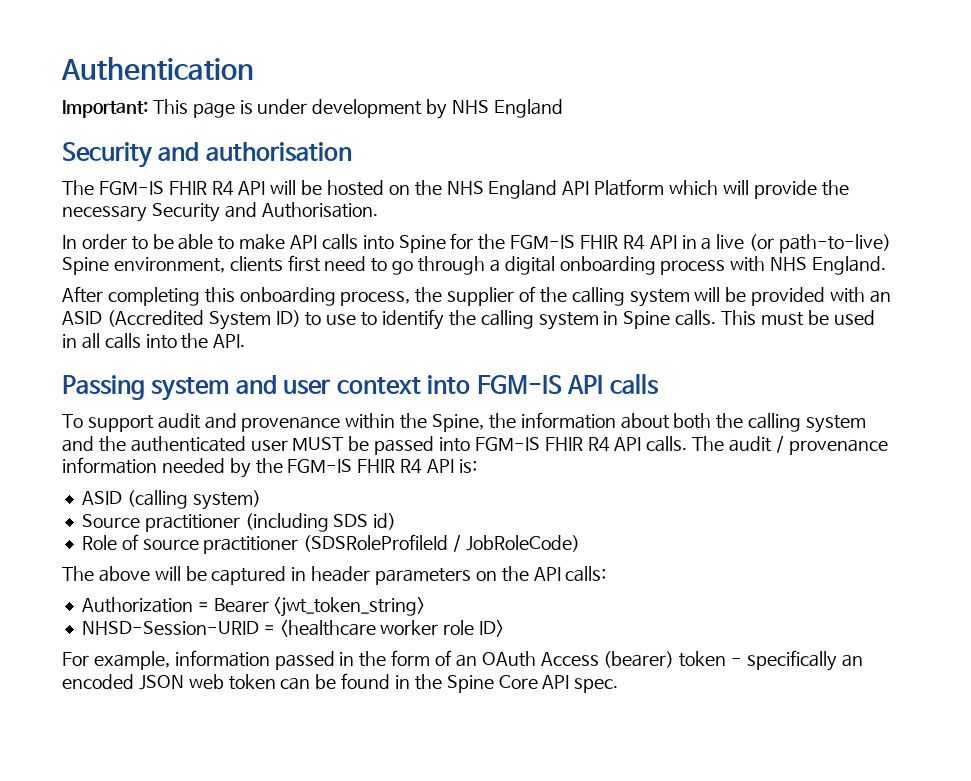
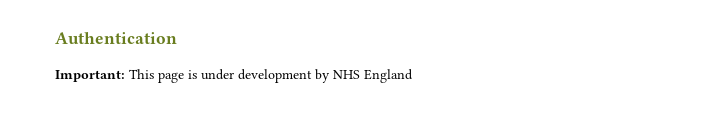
[62,142,352,168] [62,179,849,199] [62,202,378,222] [62,233,892,253] [62,255,887,275] [62,286,891,307] [62,309,875,330] [62,333,246,349] [62,374,659,401] [62,412,866,433] [62,435,888,455] [62,457,477,478] [81,490,261,510] [81,513,397,532] [81,534,580,554] [62,566,607,585] [81,597,426,617] [81,620,505,637] [62,650,863,671] [62,673,619,693] // Security and authorisation // The FGM-IS FHIR R4 API will be hosted on the NHS England API Platform which will provide the necessary Security and Authorisation. // In order to be able to make API calls into Spine for the FGM-IS FHIR R4 API in a live (or path-to-live) Spine environment, clients first need to go through a digital onboarding process with NHS England. // After completing this onboarding process, the supplier of the calling system will be provided with an ASID (Accredited System ID) to use to identify the calling system in Spine calls. This must be used in all calls into the API. // Passing system and user context into FGM-IS API calls // To support audit and provenance within the Spine, the information about both the calling system and the authenticated user MUST be passed into FGM-IS FHIR R4 API calls. The audit / provenance information needed by the FGM-IS FHIR R4 API is: // ASID (calling system) // Source practitioner (including SDS id) // Role of source practitioner (SDSRoleProfileId / JobRoleCode) // The above will be captured in header parameters on the API calls: // Authorization = Bearer <jwt_token_string> // NHSD-Session-URID = <healthcare worker role ID> // For example, information passed in the form of an OAuth Access (bearer) token - specifically an encoded JSON web token can be found in the Spine Core API spec. -> (413, 76) none

